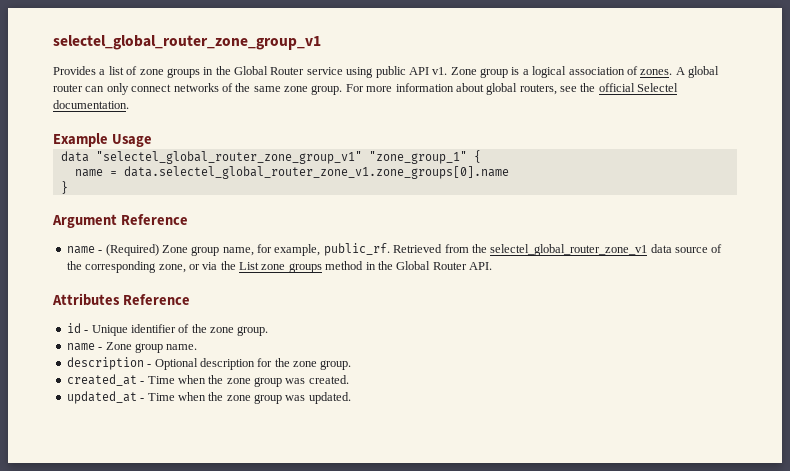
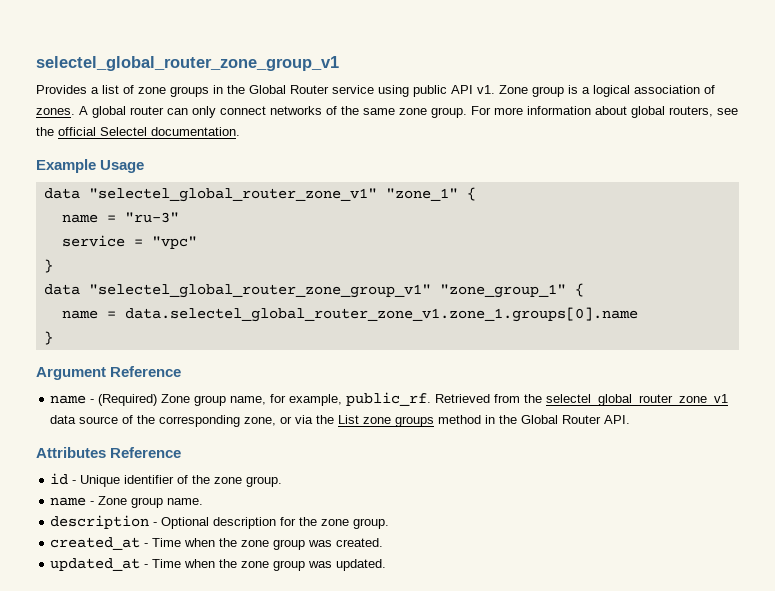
(152, 140) none -> [43,187,476,202] [61,212,179,223] [61,235,197,249] [43,259,53,273] // data "selectel_global_router_zone_v1" "zone_1" { // name = "ru-3" // service = "vpc" // }
[123,166,509,179] data.selectel_global_router_zone_v1.zone_groups[0].name -> [124,307,638,322] data.selectel_global_router_zone_v1.zone_1.groups[0].name

